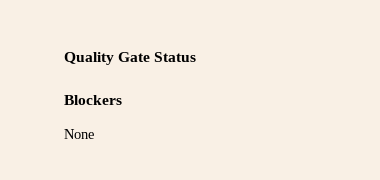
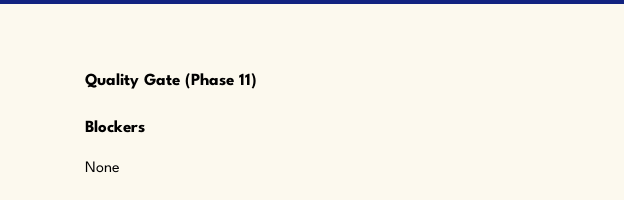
[154,52,197,62] Status -> [185,73,257,89] (Phase 11)

